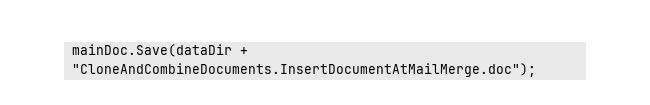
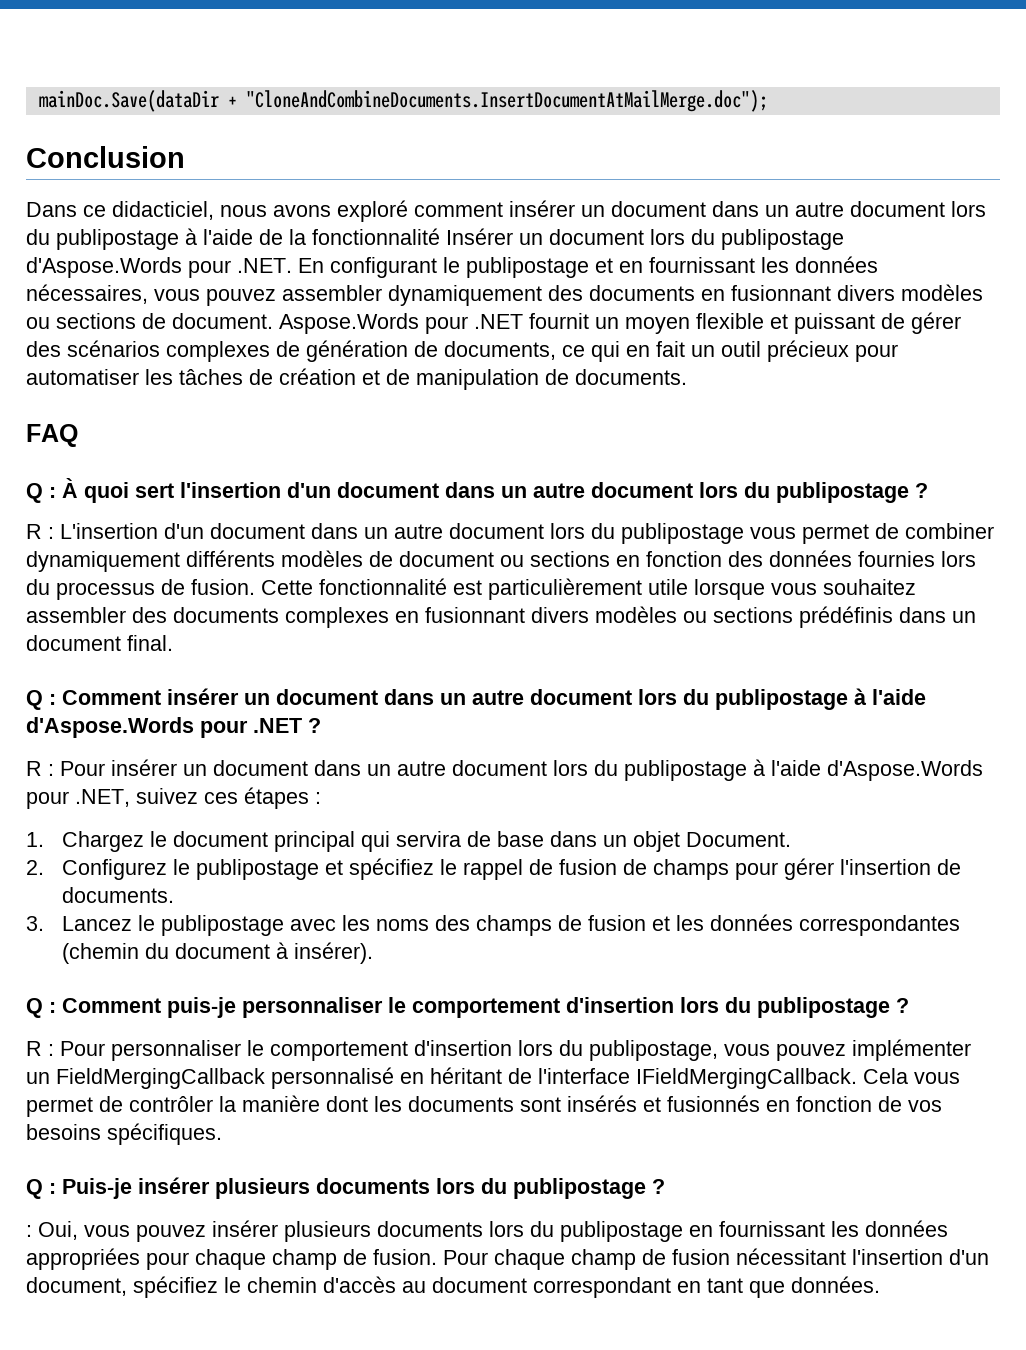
(536, 70) none -> [26,146,185,168] [26,200,986,222] [26,228,844,250] [26,256,878,278] [26,284,983,306] [26,312,961,334] [26,340,898,362] [26,368,687,390] [26,424,78,447] [26,478,928,503] [26,523,994,544] [26,550,976,572] [26,578,916,600] [26,606,976,628] [26,635,173,651] [26,688,926,710] [26,717,321,738] [26,759,983,781] [26,787,321,809] [26,831,792,852] [26,858,962,880] [62,887,175,903] [26,914,961,936] [62,942,374,964] [26,997,909,1018] [26,1039,971,1061] [26,1067,960,1089] [26,1095,942,1117] [26,1123,222,1145] [26,1177,665,1199] [26,1220,948,1242] [26,1248,989,1270] [26,1276,880,1298] // Conclusion // Dans ce didacticiel, nous avons exploré comment insérer un document dans un autre document lors du publipostage à l'aide de la fonctionnalité Insérer un document lors du publipostage d'Aspose.Words pour .NET. En configurant le publipostage et en fournissant les données nécessaires, vous pouvez assembler dynamiquement des documents en fusionnant divers modèles ou sections de document. Aspose.Words pour .NET fournit un moyen flexible et puissant de gérer des scénarios complexes de génération de documents, ce qui en fait un outil précieux pour automatiser les tâches de création et de manipulation de documents. // FAQ // Q : À quoi sert l'insertion d'un document dans un autre document lors du publipostage ? // R : L'insertion d'un document dans un autre document lors du publipostage vous permet de combiner dynamiquement différents modèles de document ou sections en fonction des données fournies lors du processus de fusion. Cette fonctionnalité est particulièrement utile lorsque vous souhaitez assembler des documents complexes en fusionnant divers modèles ou sections prédéfinis dans un document final. // Q : Comment insérer un document dans un autre document lors du publipostage à l'aide d'Aspose.Words pour .NET ? // R : Pour insérer un document dans un autre document lors du publipostage à l'aide d'Aspose.Words pour .NET, suivez ces étapes : // 1. Chargez le document principal qui servira de base dans un objet Document. // 2. Configurez le publipostage et spécifiez le rappel de fusion de champs pour gérer l'insertion de documents. // 3. Lancez le publipostage avec les noms des champs de fusion et les données correspondantes (chemin du document à insérer). // Q : Comment puis-je personnaliser le comportement d'insertion lors du publipostage ? // R : Pour personnaliser le comportement d'insertion lors du publipostage, vous pouvez implémenter un FieldMergingCallback personnalisé en héritant de l'interface IFieldMergingCallback. Cela vous permet de contrôler la manière dont les documents sont insérés et fusionnés en fonction de vos besoins spécifiques. // Q : Puis-je insérer plusieurs documents lors du publipostage ? // : Oui, vous pouvez insérer plusieurs documents lors du publipostage en fournissant les données appropriées pour chaque champ de fusion. Pour chaque champ de fusion nécessitant l'insertion d'un document, spécifiez le chemin d'accès au document correspondant en tant que données.

